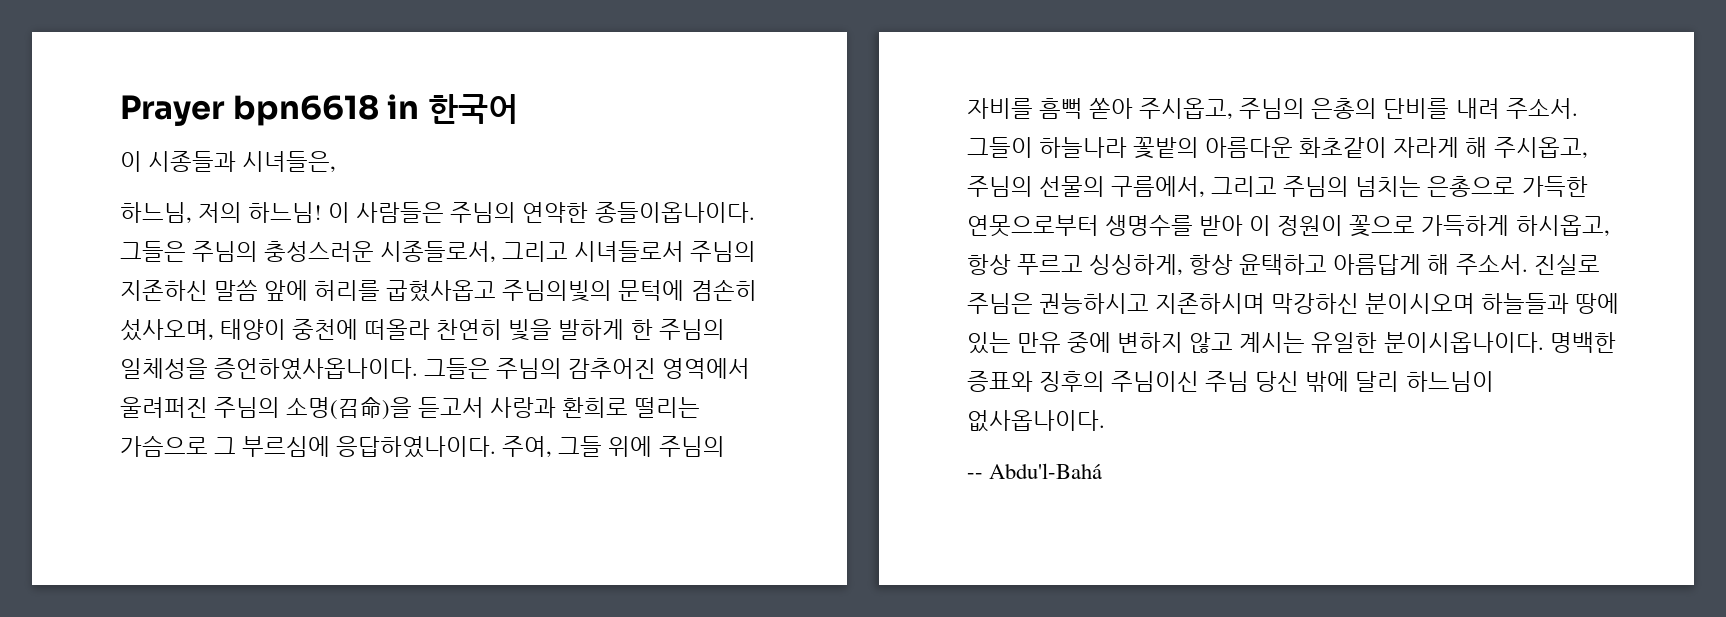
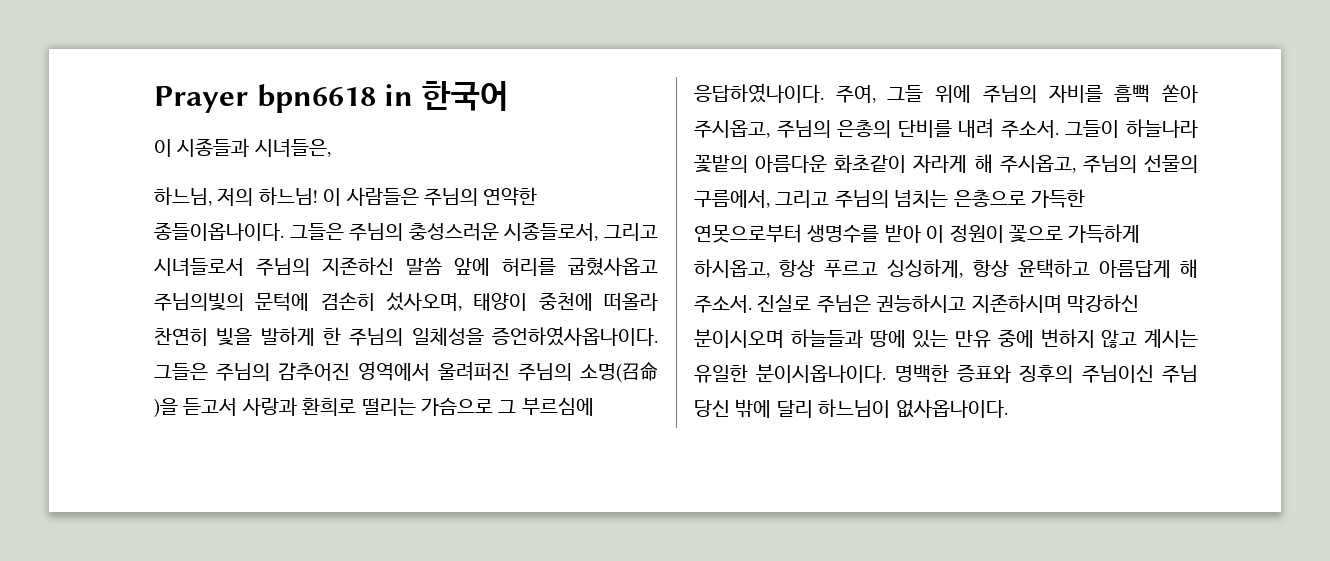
[967,463,1103,479] // -- Abdu'l-Bahá -> (1008, 408) none

